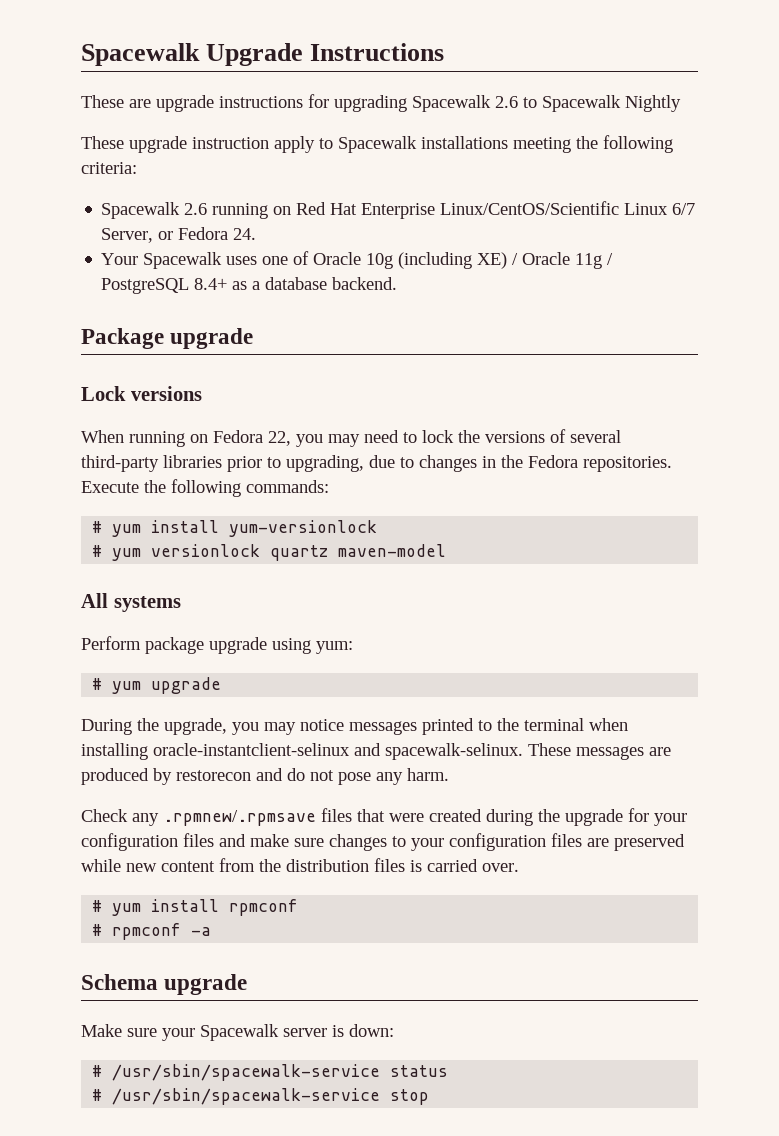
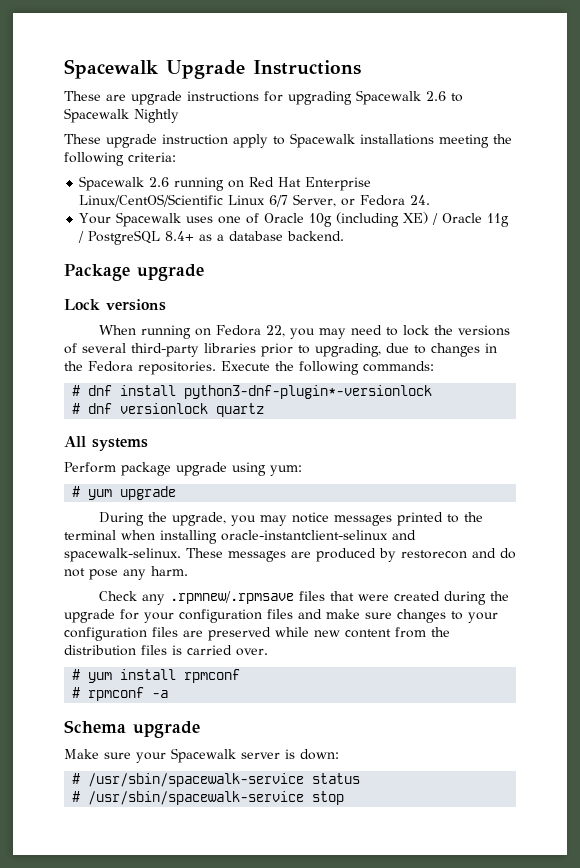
[112,520,378,537] [92,545,142,561] yum install yum-versionlock // # yum -> [88,385,433,399] [72,403,113,414] dnf install python3-dnf-plugin*-versionlock // # dnf
[338,544,447,557] maven-model -> (265, 410) none

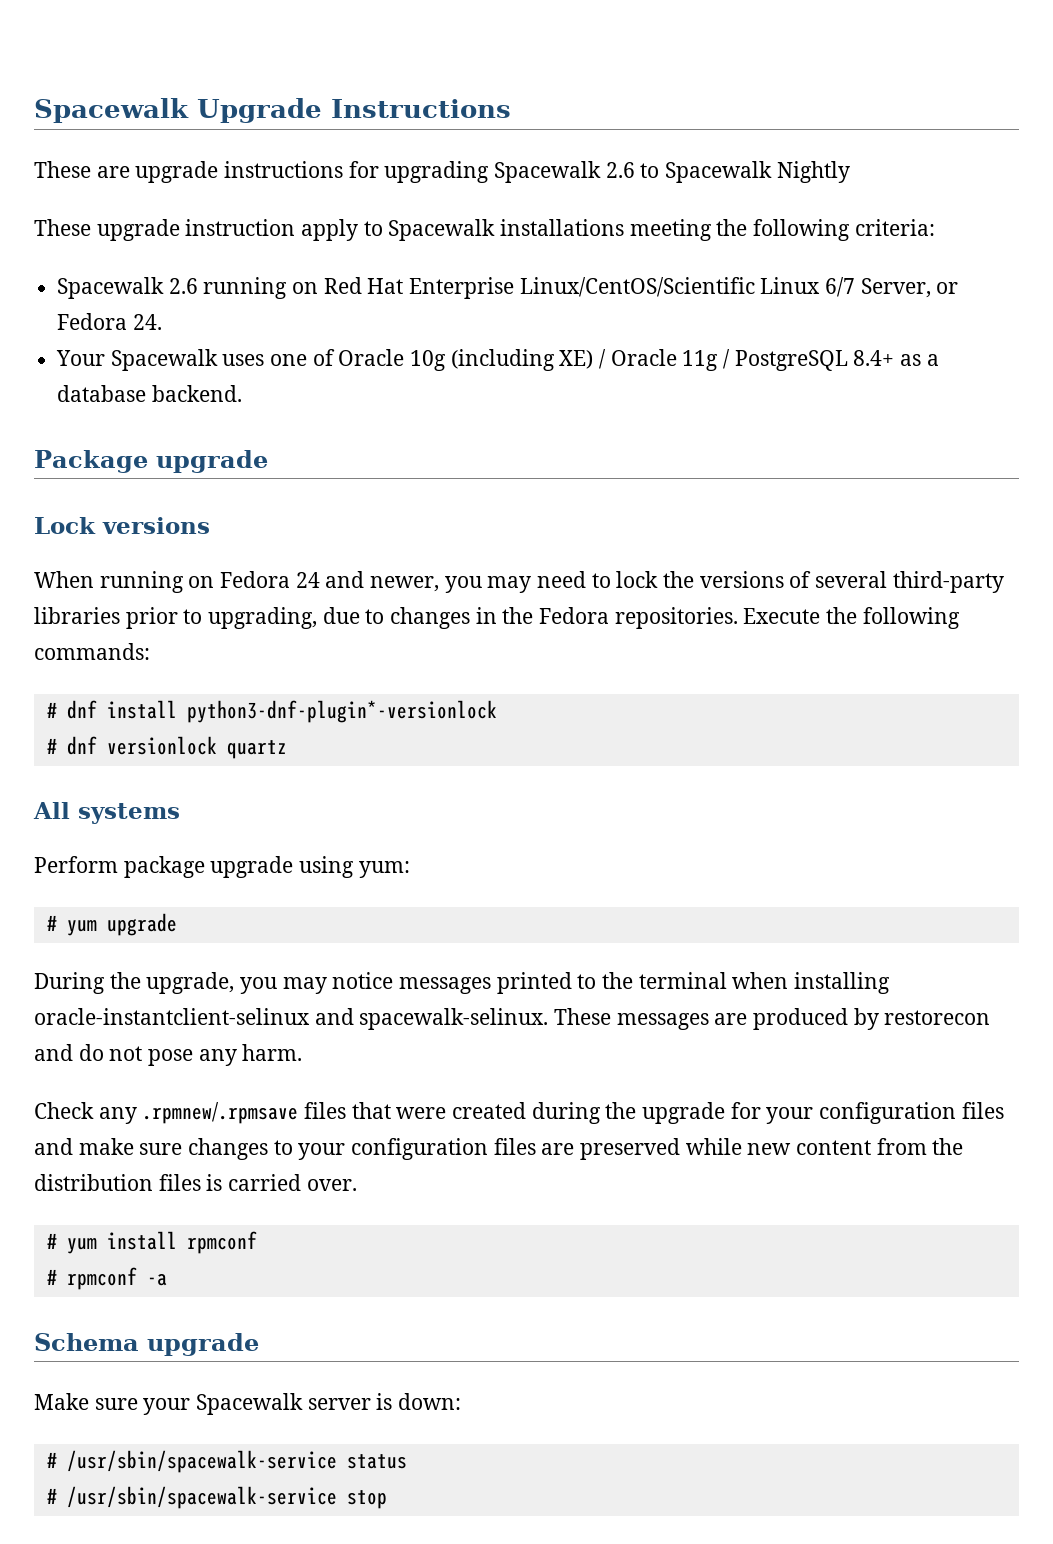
[266,325,286,337] 22, -> [295,571,440,592] 24 and newer,

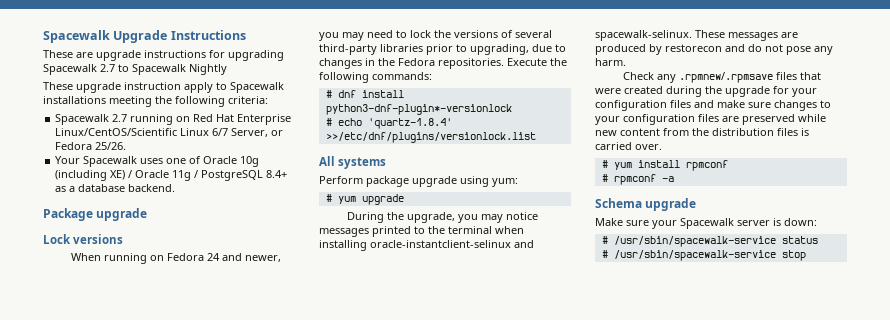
[605,162,635,178] 2.6 -> [100,64,115,72] 2.7
[168,278,198,294] 2.6 -> [112,114,128,122] 2.7
[132,314,162,330] 24. -> [95,142,127,150] 25/26.
[66,736,287,759] dnf versionlock quartz -> [337,118,452,129] [325,132,536,143] echo 'quartz-1.8.4' >>/etc/dnf/plugins/versionlock.list

